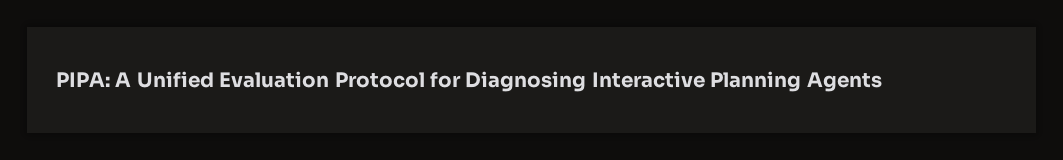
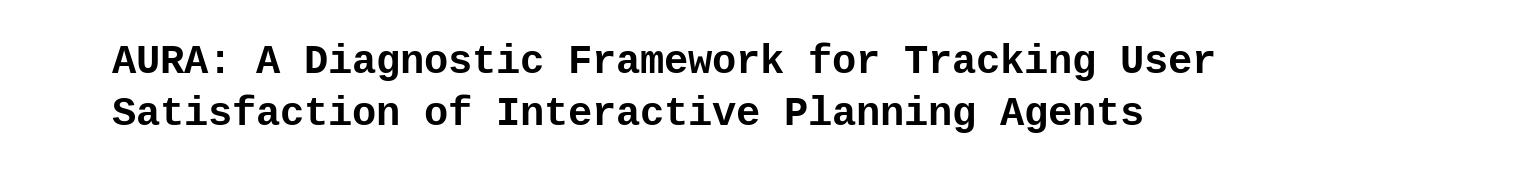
[56,71,587,92] PIPA: A Unified Evaluation Protocol for Diagnosing -> [112,42,1216,81] [112,94,472,125] AURA: A Diagnostic Framework for Tracking User Satisfaction of

